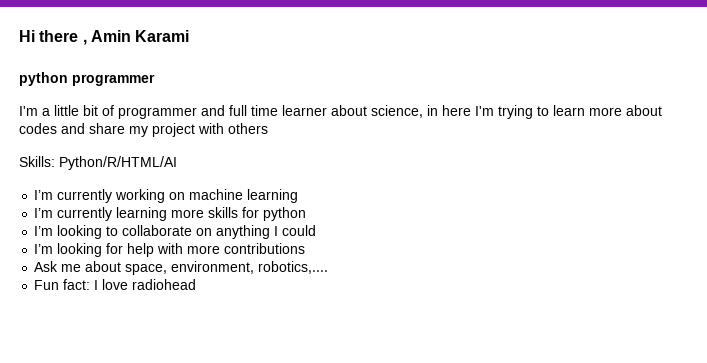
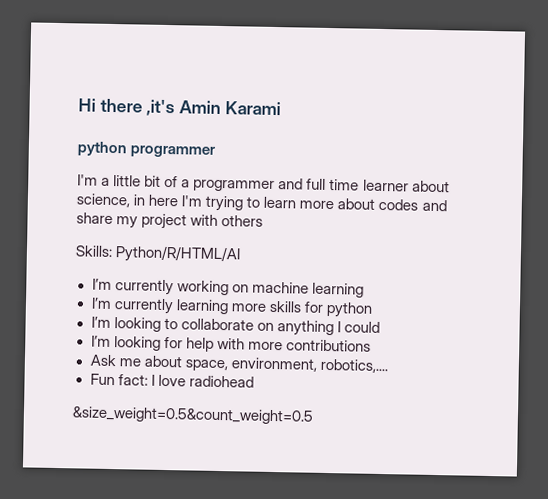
[82,39,87,45] , -> [146,99,176,117] ,it's
(114, 110) none -> [181,179,191,188] a
(197, 284) none -> [72,406,314,425] // &size_weight=0.5&count_weight=0.5

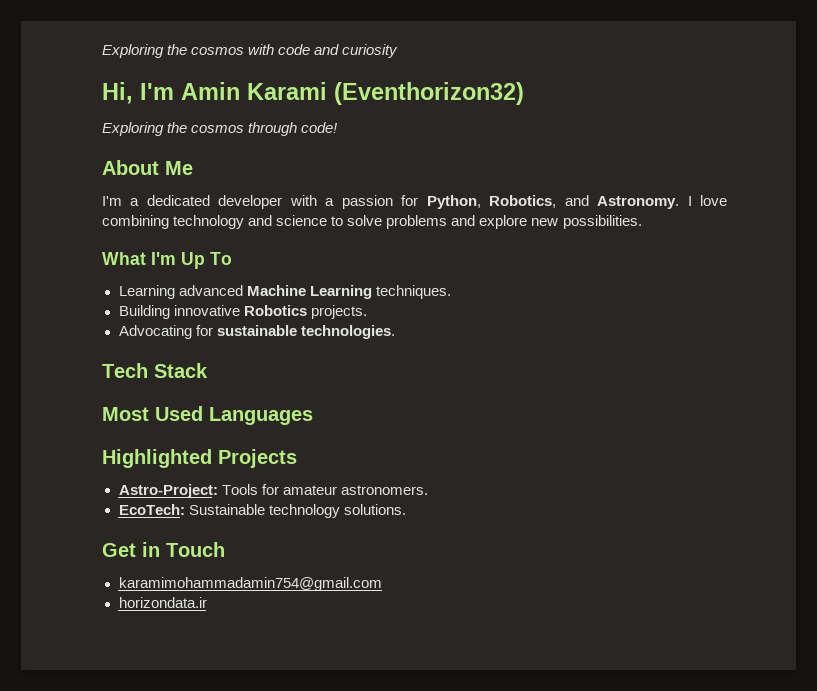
[78,98,281,117] [77,141,217,158] [77,174,450,193] [76,193,447,212] [76,212,264,230] [75,245,242,264] [91,278,364,298] [90,297,373,318] [90,316,380,337] [90,335,371,352] [89,354,388,374] [89,373,254,388] [72,406,314,425] Hi there ,it's Amin Karami // python programmer // I'm a little bit of a programmer and full time learner about science, in here I'm trying to learn more about codes and share my project with others // Skills: Python/R/HTML/AI // I’m currently working on machine learning // I’m currently learning more skills for python // I’m looking to collaborate on anything I could // I’m looking for help with more contributions // Ask me about space, environment, robotics,.... // Fun fact: I love radiohead // &size_weight=0.5&count_weight=0.5 -> [102,44,399,58] [102,82,524,105] [102,122,339,136] [102,160,193,175] [102,195,727,209] [102,215,642,229] [102,252,232,269] [118,285,451,299] [118,305,367,319] [118,325,395,339] [102,363,208,378] [102,406,313,425] [102,449,297,468] [118,484,428,498] [118,504,406,518] [102,542,225,557] [118,577,382,591] [118,597,207,608] Exploring the cosmos with code and curiosity // Hi, I'm Amin Karami (Eventhorizon32) // Exploring the cosmos through code! // About Me // I'm a dedicated developer with a passion for Python, Robotics, and Astronomy. I love combining technology and science to solve problems and explore new possibilities. // What I'm Up To // Learning advanced Machine Learning techniques. // Building innovative Robotics projects. // Advocating for sustainable technologies. // Tech Stack // Most Used Languages // Highlighted Projects // Astro-Project: Tools for amateur astronomers. // EcoTech: Sustainable technology solutions. // Get in Touch // karamimohammadamin754@gmail.com // horizondata.ir

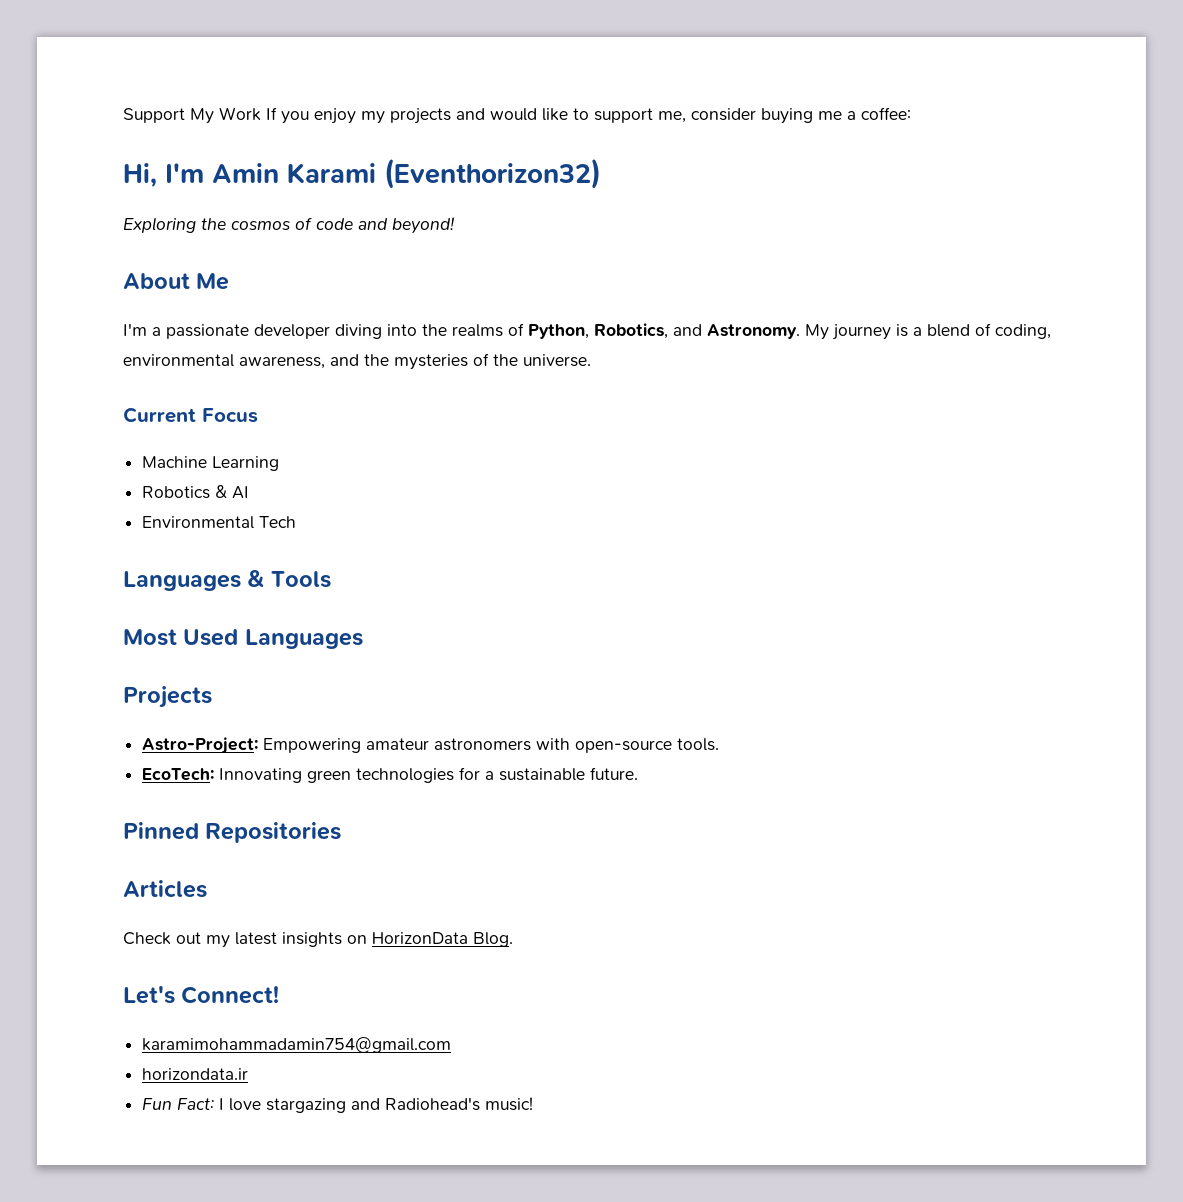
[102,44,399,58] Exploring the cosmos with code and curiosity -> [123,107,911,124] Support My Work If you enjoy my projects and would like to support me, consider buying me a coffee:
[248,122,339,136] through code! -> [295,217,455,234] of code and beyond!
[146,195,727,209] [102,215,642,229] [102,252,232,269] [118,285,451,299] [118,305,367,319] [118,325,395,339] [102,363,208,378] dedicated developer with a passion for Python, Robotics, and Astronomy. I love combining technology and science to solve problems and explore new possibilities. // What I'm Up To // Learning advanced Machine Learning techniques. // Building innovative Robotics projects. // Advocating for sustainable technologies. // Tech Stack -> [166,323,1051,340] [123,353,591,370] [123,407,258,423] [142,456,280,471] [142,485,250,499] [142,516,297,529] [123,570,331,591] passionate developer diving into the realms of Python, Robotics, and Astronomy. My journey is a blend of coding, environmental awareness, and the mysteries of the universe. // Current Focus // Machine Learning // Robotics & AI // Environmental Tech // Languages & Tools
[102,449,212,468] Highlighted -> (363, 639) none
[221,484,428,495] [118,504,406,518] [102,542,225,557] [118,577,382,591] [118,597,207,608] Tools for amateur astronomers. // EcoTech: Sustainable technology solutions. // Get in Touch // karamimohammadamin754@gmail.com // horizondata.ir -> [263,738,720,753] [142,767,639,783] [123,822,342,843] [123,880,207,898] [123,932,513,948] [123,986,280,1004] [142,1037,452,1053] [142,1068,249,1080] [142,1097,534,1113] Empowering amateur astronomers with open-source tools. // EcoTech: Innovating green technologies for a sustainable future. // Pinned Repositories // Articles // Check out my latest insights on HorizonData Blog. // Let's Connect! // karamimohammadamin754@gmail.com // horizondata.ir // Fun Fact: I love stargazing and Radiohead's music!

